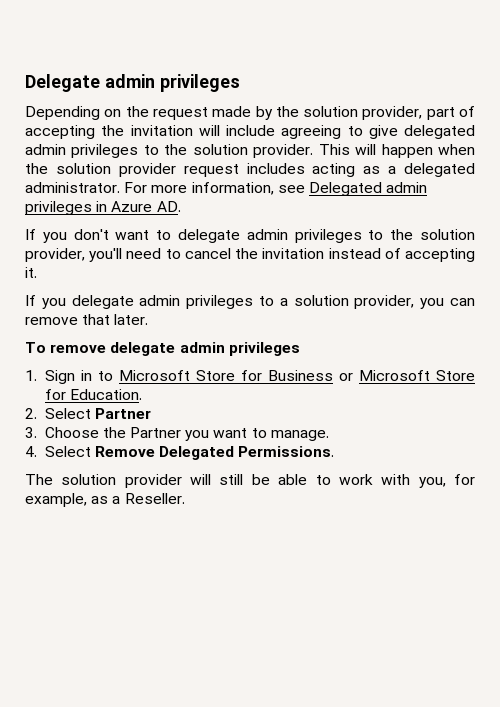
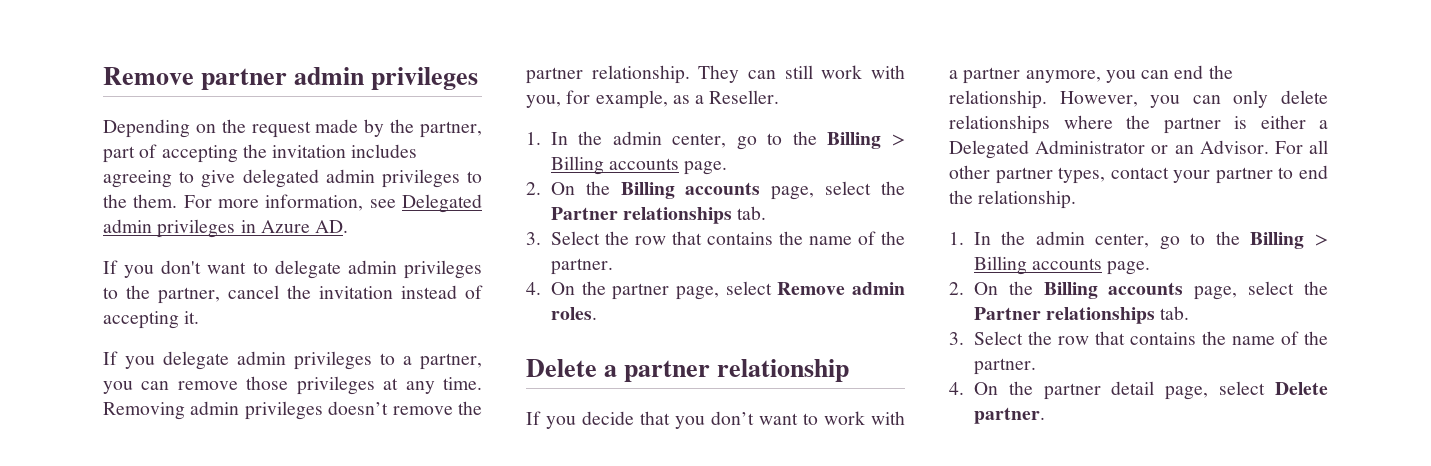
[25,74,100,92] Delegate -> [103,67,288,90] Remove partner
[303,106,423,120] solution provider, -> [419,121,482,138] partner,
[198,125,275,136] will include -> [351,144,418,158] includes
[192,144,476,158] [25,163,475,177] [25,182,120,193] solution provider. This will happen when the solution provider request includes acting as a delegated administrator. -> [133,194,178,208] them.
[420,229,476,240] [25,248,181,262] solution provider, you'll need to -> [158,287,220,304] partner,
[293,295,415,309] solution provider, -> [420,353,482,370] partner,
[82,314,149,325] [25,342,300,356] [25,370,475,384] [44,389,142,400] [25,408,151,419] [25,427,329,441] [25,446,335,460] [25,474,331,488] that later. // To remove delegate admin privileges // 1. Sign in to Microsoft Store for Business or Microsoft Store for Education. // 2. Select Partner // 3. Choose the Partner you want to manage. // 4. Select Remove Delegated Permissions. // The solution provider will still be able to -> [246,376,482,395] [103,401,482,420] [526,65,813,84] those privileges at any time. Removing admin privileges doesn’t remove the partner relationship. They can still
(185, 498) none -> [526,131,905,150] [550,156,728,175] [526,181,905,200] [550,206,767,224] [526,231,905,245] [550,258,613,275] [526,281,905,300] [550,307,597,320] [526,359,850,382] [526,411,905,429] [949,65,1233,84] [949,90,1328,109] [949,115,1328,134] [949,140,1328,159] [949,165,1328,184] [949,190,1077,209] [949,231,1328,250] [973,256,1151,275] [949,281,1328,300] [973,306,1190,324] [949,331,1328,345] [973,358,1036,375] [949,381,1328,400] [973,407,1045,424] // 1. In the admin center, go to the Billing > Billing accounts page. // 2. On the Billing accounts page, select the Partner relationships tab. // 3. Select the row that contains the name of the partner. // 4. On the partner page, select Remove admin roles. // Delete a partner relationship // If you decide that you don’t want to work with a partner anymore, you can end the relationship. However, you can only delete relationships where the partner is either a Delegated Administrator or an Advisor. For all other partner types, contact your partner to end the relationship. // 1. In the admin center, go to the Billing > Billing accounts page. // 2. On the Billing accounts page, select the Partner relationships tab. // 3. Select the row that contains the name of the partner. // 4. On the partner detail page, select Delete partner.

